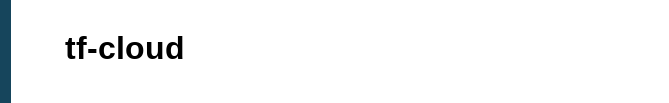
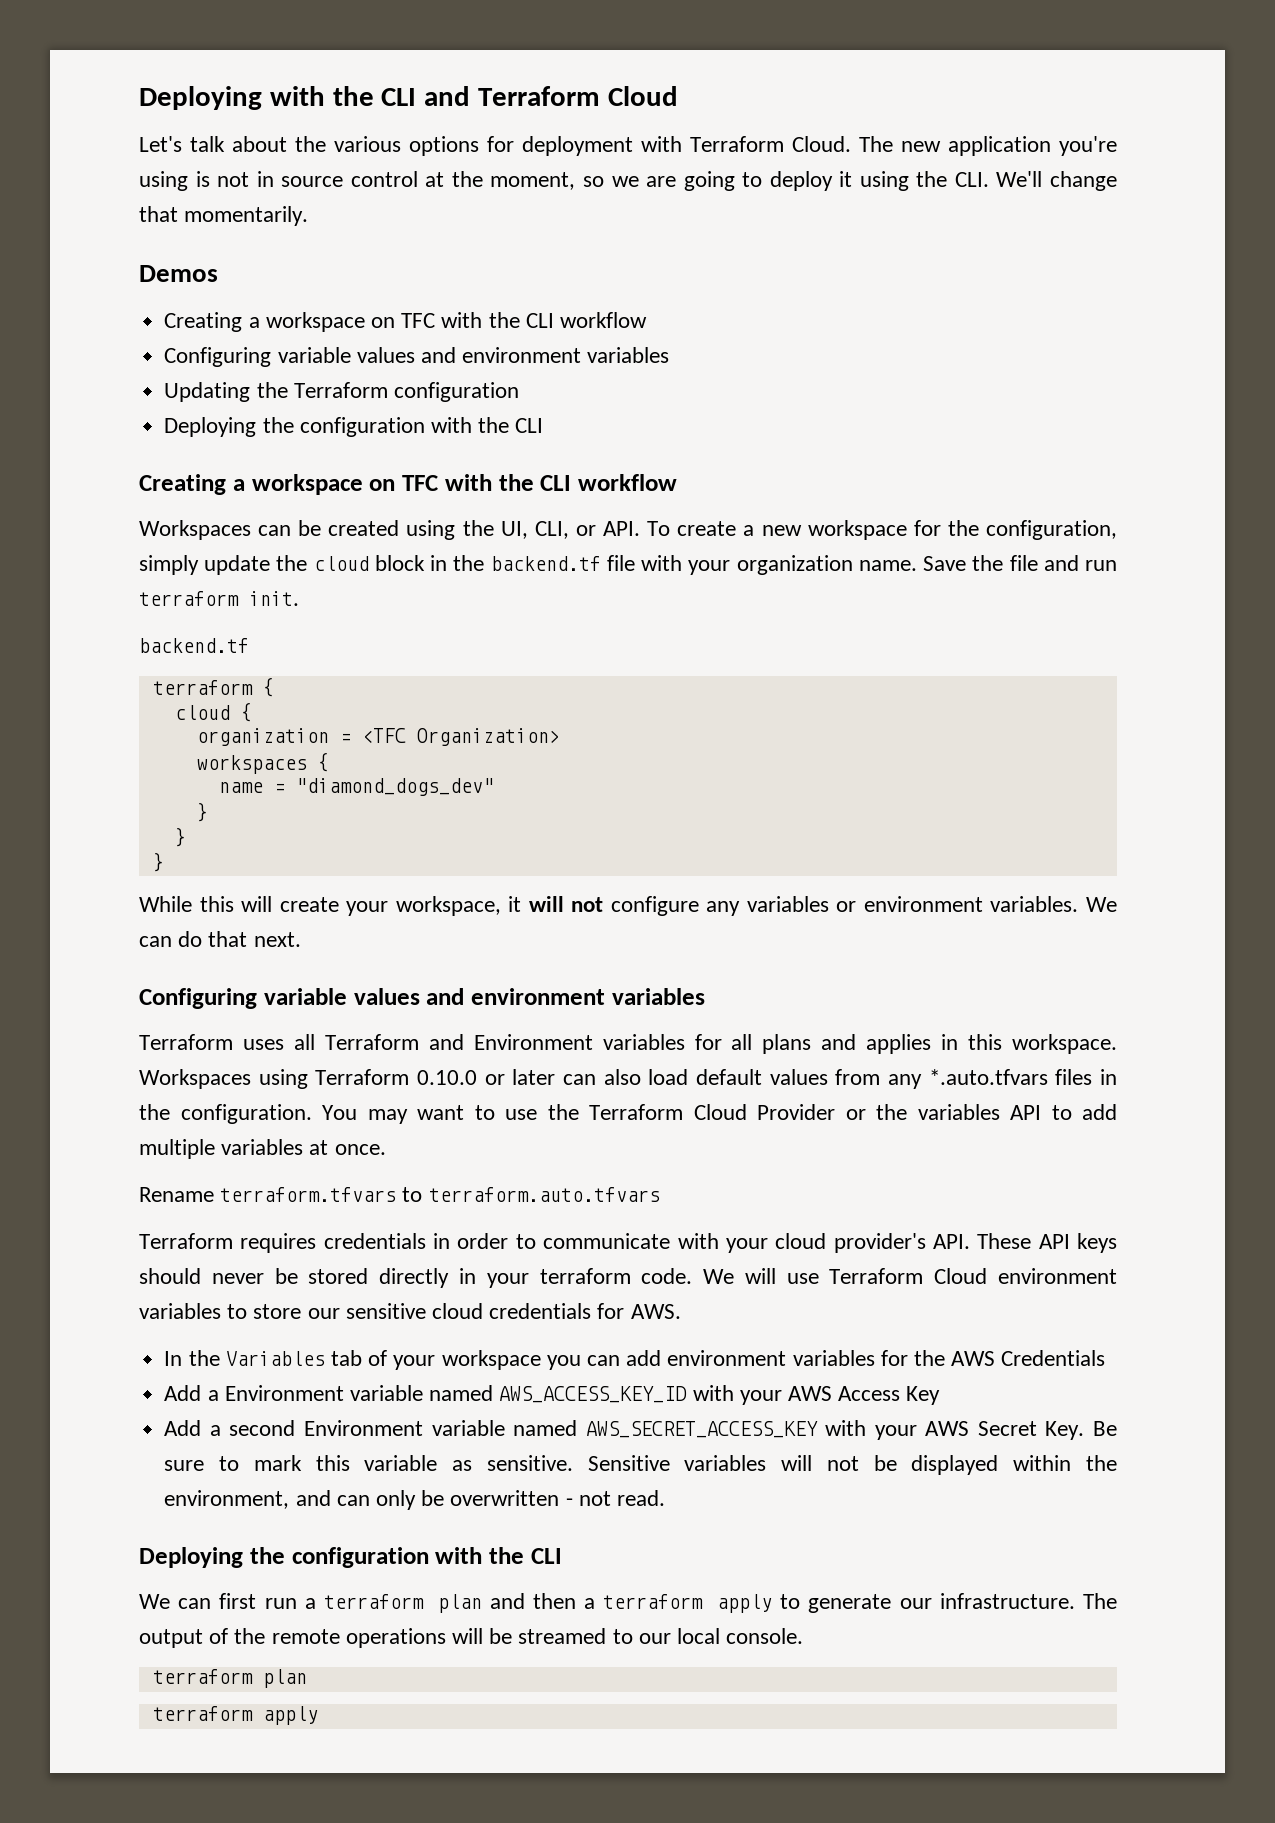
[65,36,185,59] tf-cloud -> [139,86,678,110] [139,136,1117,156] [139,171,1117,191] [139,206,309,226] [139,265,218,282] [164,312,647,332] [164,347,670,367] [164,382,519,402] [164,417,544,437] [139,474,677,495] [139,520,1117,540] [139,555,1117,575] [139,591,299,606] [139,638,249,653] [152,677,274,697] [174,702,252,722] [196,728,560,746] [196,752,329,774] [218,778,494,796] [196,802,208,822] [174,827,186,847] [152,852,164,872] [139,896,1117,916] [139,931,301,947] [139,988,705,1009] [139,1034,1118,1054] [139,1069,1117,1089] [139,1104,1117,1124] [139,1139,386,1159] [139,1187,660,1202] [139,1233,1118,1253] [139,1268,1118,1288] [139,1303,681,1319] [164,1350,1106,1370] [164,1385,941,1405] [164,1420,1117,1440] [164,1455,1118,1475] [164,1490,665,1510] [139,1547,562,1568] [139,1593,1117,1613] [139,1628,804,1648] [152,1669,307,1688] [152,1706,318,1725] Deploying with the CLI and Terraform Cloud // Let's talk about the various options for deployment with Terraform Cloud. The new application you're using is not in source control at the moment, so we are going to deploy it using the CLI. We'll change that momentarily. // Demos // Creating a workspace on TFC with the CLI workflow // Configuring variable values and environment variables // Updating the Terraform configuration // Deploying the configuration with the CLI // Creating a workspace on TFC with the CLI workflow // Workspaces can be created using the UI, CLI, or API. To create a new workspace for the configuration, simply update the cloud block in the backend.tf file with your organization name. Save the file and run terraform init. // backend.tf // terraform { // cloud { // organization = <TFC Organization> // workspaces { // name = "diamond_dogs_dev" // } // } // } // While this will create your workspace, it will not configure any variables or environment variables. We can do that next. // Configuring variable values and environment variables // Terraform uses all Terraform and Environment variables for all plans and applies in this workspace. Workspaces using Terraform 0.10.0 or later can also load default values from any *.auto.tfvars files in the configuration. You may want to use the Terraform Cloud Provider or the variables API to add multiple variables at once. // Rename terraform.tfvars to terraform.auto.tfvars // Terraform requires credentials in order to communicate with your cloud provider's API. These API keys should never be stored directly in your terraform code. We will use Terraform Cloud environment variables to store our sensitive cloud credentials for AWS. // In the Variables tab of your workspace you can add environment variables for the AWS Credentials // Add a Environment variable named AWS_ACCESS_KEY_ID with your AWS Access Key // Add a second Environment variable named AWS_SECRET_ACCESS_KEY with your AWS Secret Key. Be sure to mark this variable as sensitive. Sensitive variables will not be displayed within the environment, and can only be overwritten - not read. // Deploying the configuration with the CLI // We can first run a terraform plan and then a terraform apply to generate our infrastructure. The output of the remote operations will be streamed to our local console. // terraform plan // terraform apply

